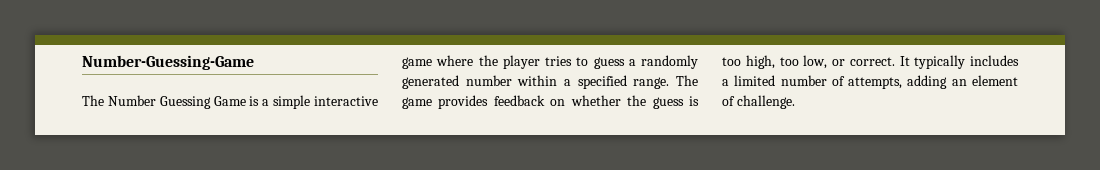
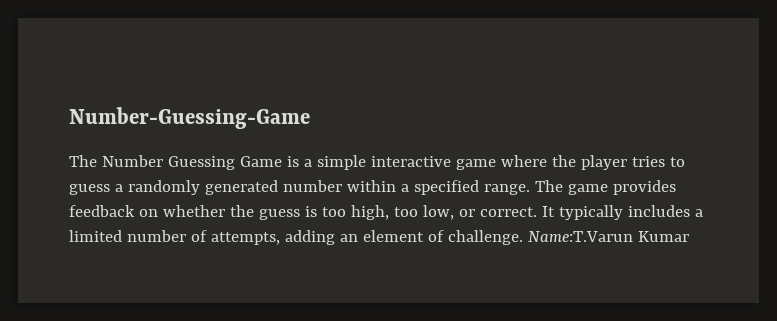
(795, 102) none -> [527,231,689,242] Name:T.Varun Kumar

